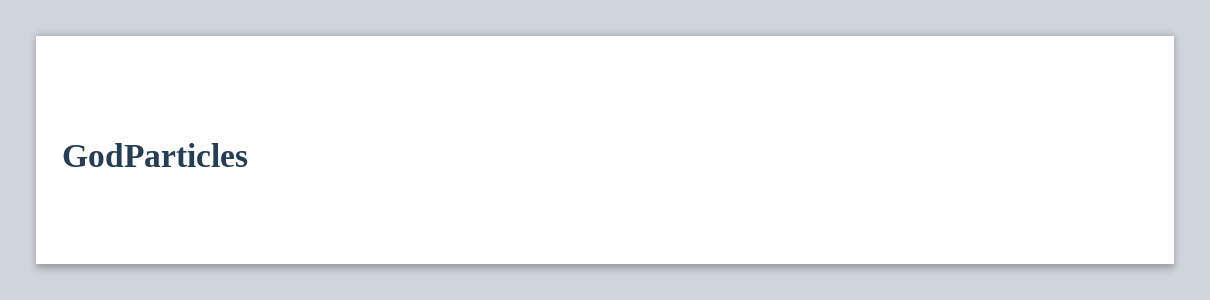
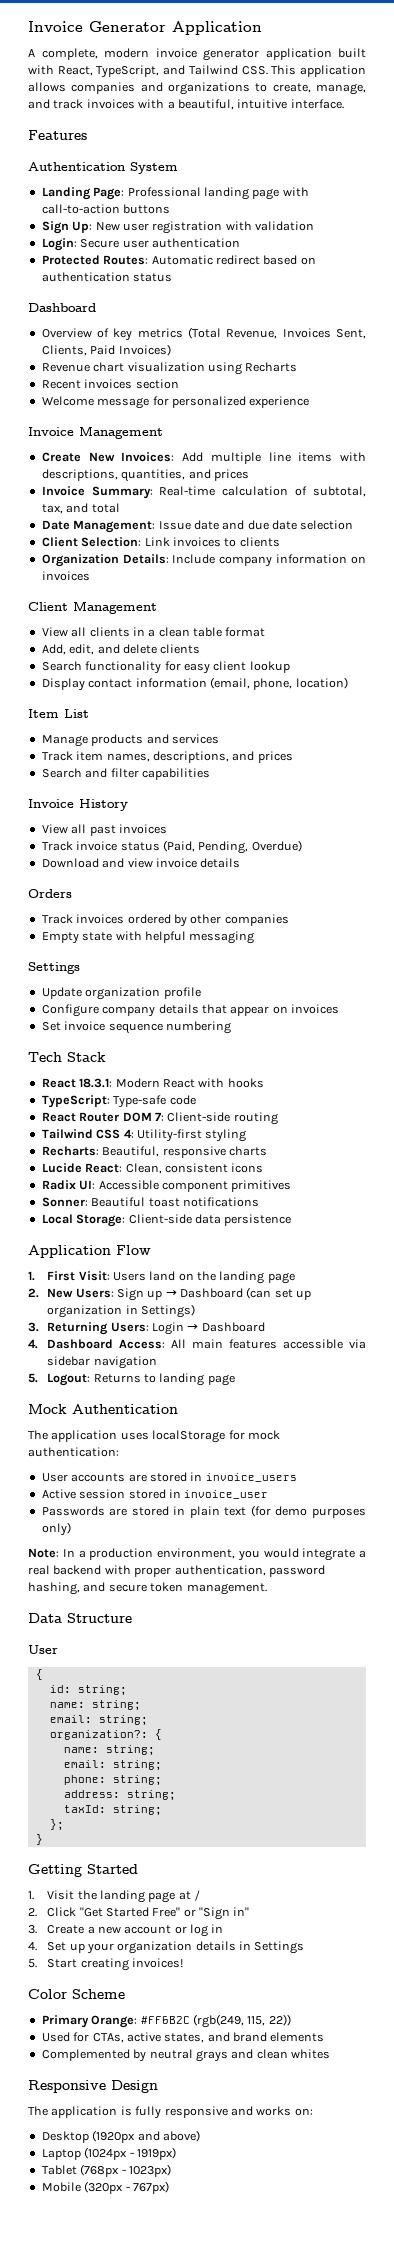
[62,143,248,167] GodParticles -> [28,21,262,35] [28,48,366,61] [28,65,367,78] [28,82,367,95] [28,99,344,110] [28,130,87,140] [28,162,178,174] [41,187,309,200] [41,204,171,214] [41,221,314,234] [41,238,240,251] [41,255,316,265] [41,272,173,282] [28,303,96,312] [41,327,366,341] [41,344,171,356] [41,362,298,375] [41,379,179,389] [41,396,310,409] [28,426,163,439] [41,452,366,464] [41,469,249,482] [41,486,366,499] [41,503,120,514] [41,520,354,533] [41,537,280,547] [41,554,366,567] [41,571,90,581] [28,601,157,614] [41,627,266,637] [41,644,201,655] [41,661,290,674] [41,677,348,691] [28,709,89,718] [41,734,219,747] [41,751,293,763] [41,768,210,780] [28,799,128,811] [41,824,167,836] [41,840,302,854] [41,858,241,868] [28,889,72,898] [41,914,289,927] [41,931,255,944] [28,962,80,974] [41,987,201,1000] [41,1004,339,1017] [41,1021,231,1034] [28,1052,106,1062] [41,1078,264,1088] [41,1095,196,1108] [41,1112,278,1125] [41,1129,247,1142] [41,1146,267,1158] [41,1163,264,1174] [41,1180,292,1192] [41,1197,259,1207] [41,1214,292,1227] [28,1245,151,1258] [28,1271,295,1284] [28,1287,312,1301] [47,1304,195,1318] [28,1322,265,1335] [28,1339,366,1349] [47,1356,157,1369] [28,1373,235,1386] [28,1404,178,1414] [28,1430,280,1443] [28,1447,119,1457] [41,1472,297,1482] [41,1489,269,1499] [41,1505,366,1518] [41,1522,71,1536] [28,1548,366,1561] [28,1565,325,1577] [28,1582,267,1595] [28,1613,132,1623] [28,1645,58,1654] [35,1669,43,1680] [49,1685,127,1695] [49,1700,141,1710] [49,1715,148,1725] [49,1729,162,1740] [63,1745,155,1755] [63,1760,162,1770] [63,1775,162,1785] [63,1790,176,1800] [63,1805,162,1815] [49,1819,64,1830] [35,1834,43,1845] [28,1864,138,1877] [28,1890,202,1903] [28,1907,250,1920] [28,1924,224,1937] [28,1941,305,1954] [28,1958,183,1971] [28,1989,125,1999] [41,2014,291,2028] [41,2032,325,2043] [41,2049,330,2062] [28,2080,158,2093] [28,2106,313,2119] [41,2130,200,2143] [41,2147,176,2160] [41,2164,171,2177] [41,2181,169,2194] Invoice Generator Application // A complete, modern invoice generator application built with React, TypeScript, and Tailwind CSS. This application allows companies and organizations to create, manage, and track invoices with a beautiful, intuitive interface. // Features // Authentication System // Landing Page: Professional landing page with call-to-action buttons // Sign Up: New user registration with validation // Login: Secure user authentication // Protected Routes: Automatic redirect based on authentication status // Dashboard // Overview of key metrics (Total Revenue, Invoices Sent, Clients, Paid Invoices) // Revenue chart visualization using Recharts // Recent invoices section // Welcome message for personalized experience // Invoice Management // Create New Invoices: Add multiple line items with descriptions, quantities, and prices // Invoice Summary: Real-time calculation of subtotal, tax, and total // Date Management: Issue date and due date selection // Client Selection: Link invoices to clients // Organization Details: Include company information on invoices // Client Management // View all clients in a clean table format // Add, edit, and delete clients // Search functionality for easy client lookup // Display contact information (email, phone, location) // Item List // Manage products and services // Track item names, descriptions, and prices // Search and filter capabilities // Invoice History // View all past invoices // Track invoice status (Paid, Pending, Overdue) // Download and view invoice details // Orders // Track invoices ordered by other companies // Empty state with helpful messaging // Settings // Update organization profile // Configure company details that appear on invoices // Set invoice sequence numbering // Tech Stack // React 18.3.1: Modern React with hooks // TypeScript: Type-safe code // React Router DOM 7: Client-side routing // Tailwind CSS 4: Utility-first styling // Recharts: Beautiful, responsive charts // Lucide React: Clean, consistent icons // Radix UI: Accessible component primitives // Sonner: Beautiful toast notifications // Local Storage: Client-side data persistence // Application Flow // 1. First Visit: Users land on the landing page // 2. New Users: Sign up → Dashboard (can set up organization in Settings) // 3. Returning Users: Login → Dashboard // 4. Dashboard Access: All main features accessible via sidebar navigation // 5. Logout: Returns to landing page // Mock Authentication // The application uses localStorage for mock authentication: // User accounts are stored in invoice_users // Active session stored in invoice_user // Passwords are stored in plain text (for demo purposes only) // Note: In a production environment, you would integrate a real backend with proper authentication, password hashing, and secure token management. // Data Structure // User // { // id: string; // name: string; // email: string; // organization?: { // name: string; // email: string; // phone: string; // address: string; // taxId: string; // }; // } // Getting Started // 1. Visit the landing page at / // 2. Click "Get Started Free" or "Sign in" // 3. Create a new account or log in // 4. Set up your organization details in Settings // 5. Start creating invoices! // Color Scheme // Primary Orange: #FF6B2C (rgb(249, 115, 22)) // Used for CTAs, active states, and brand elements // Complemented by neutral grays and clean whites // Responsive Design // The application is fully responsive and works on: // Desktop (1920px and above) // Laptop (1024px - 1919px) // Tablet (768px - 1023px) // Mobile (320px - 767px)

